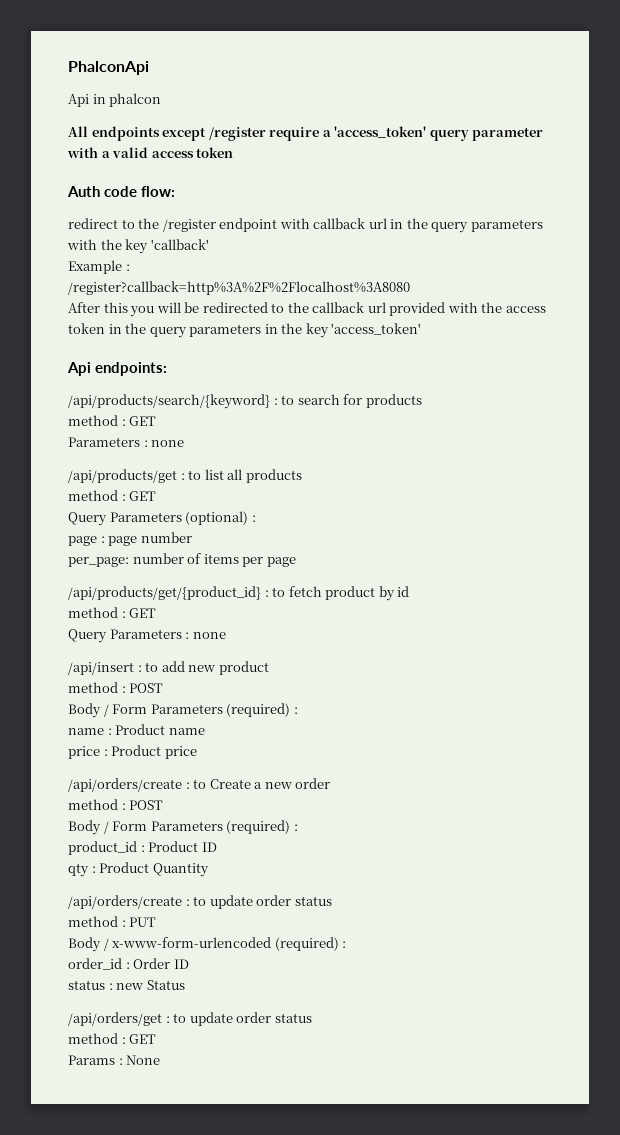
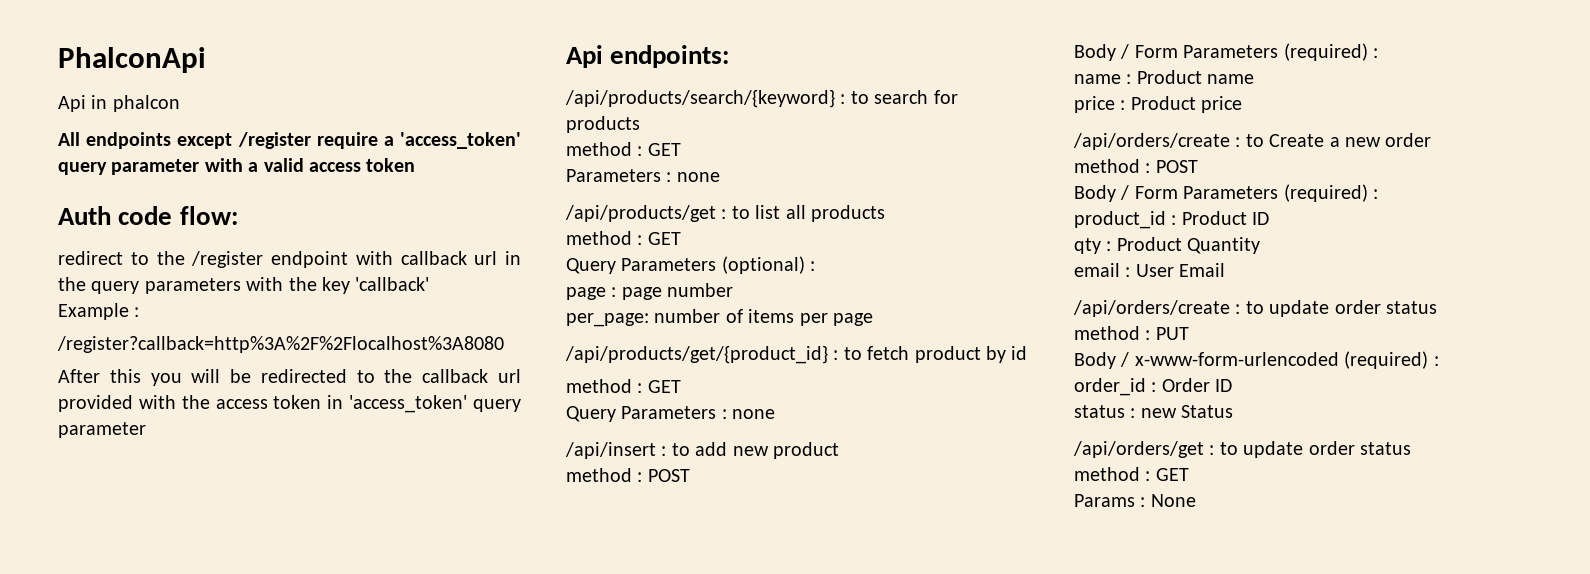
[125,323,422,338] the query parameters in the key 'access_token' -> [349,395,521,413] [58,422,146,438] 'access_token' query parameter
(209, 870) none -> [1074,263,1226,277] // email : User Email

